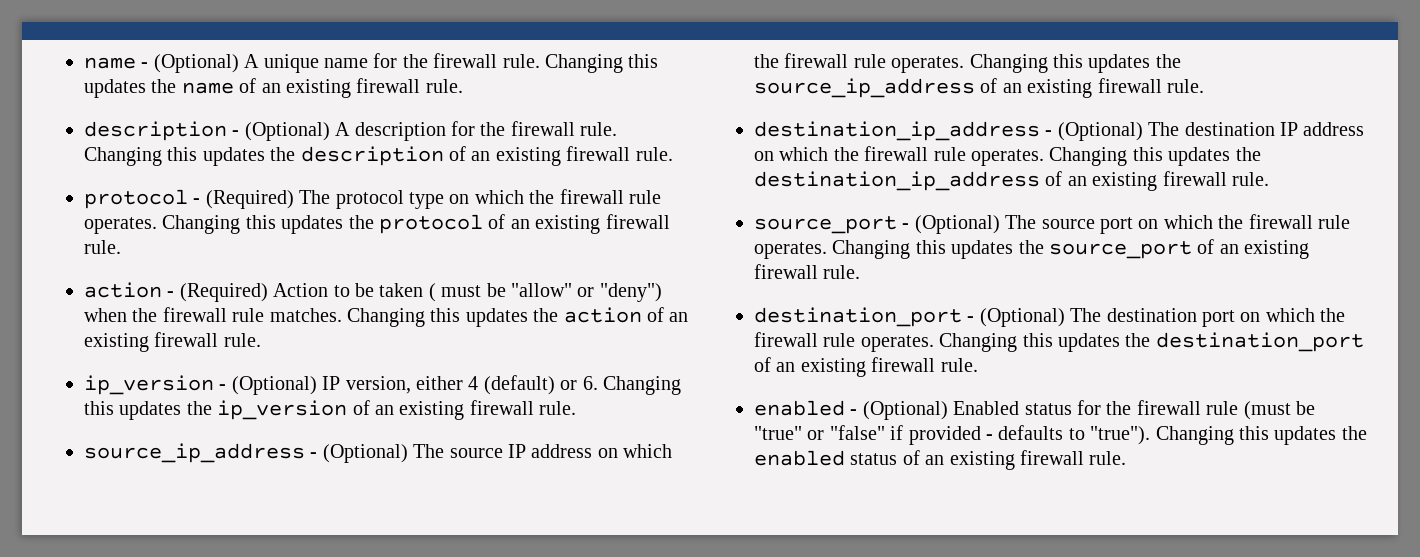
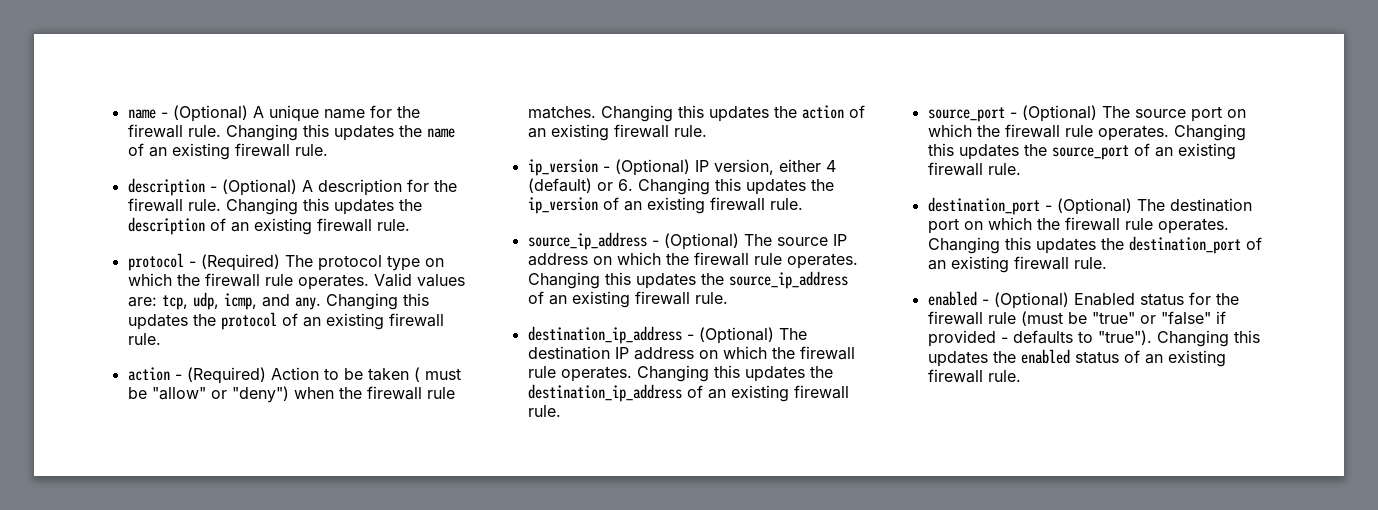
(157, 225) none -> [373,273,465,287] [127,292,321,310] Valid values are: tcp, udp, icmp, and any.

